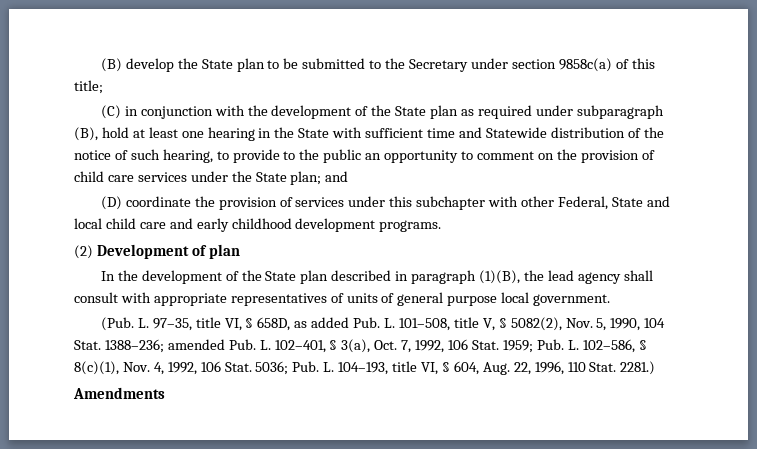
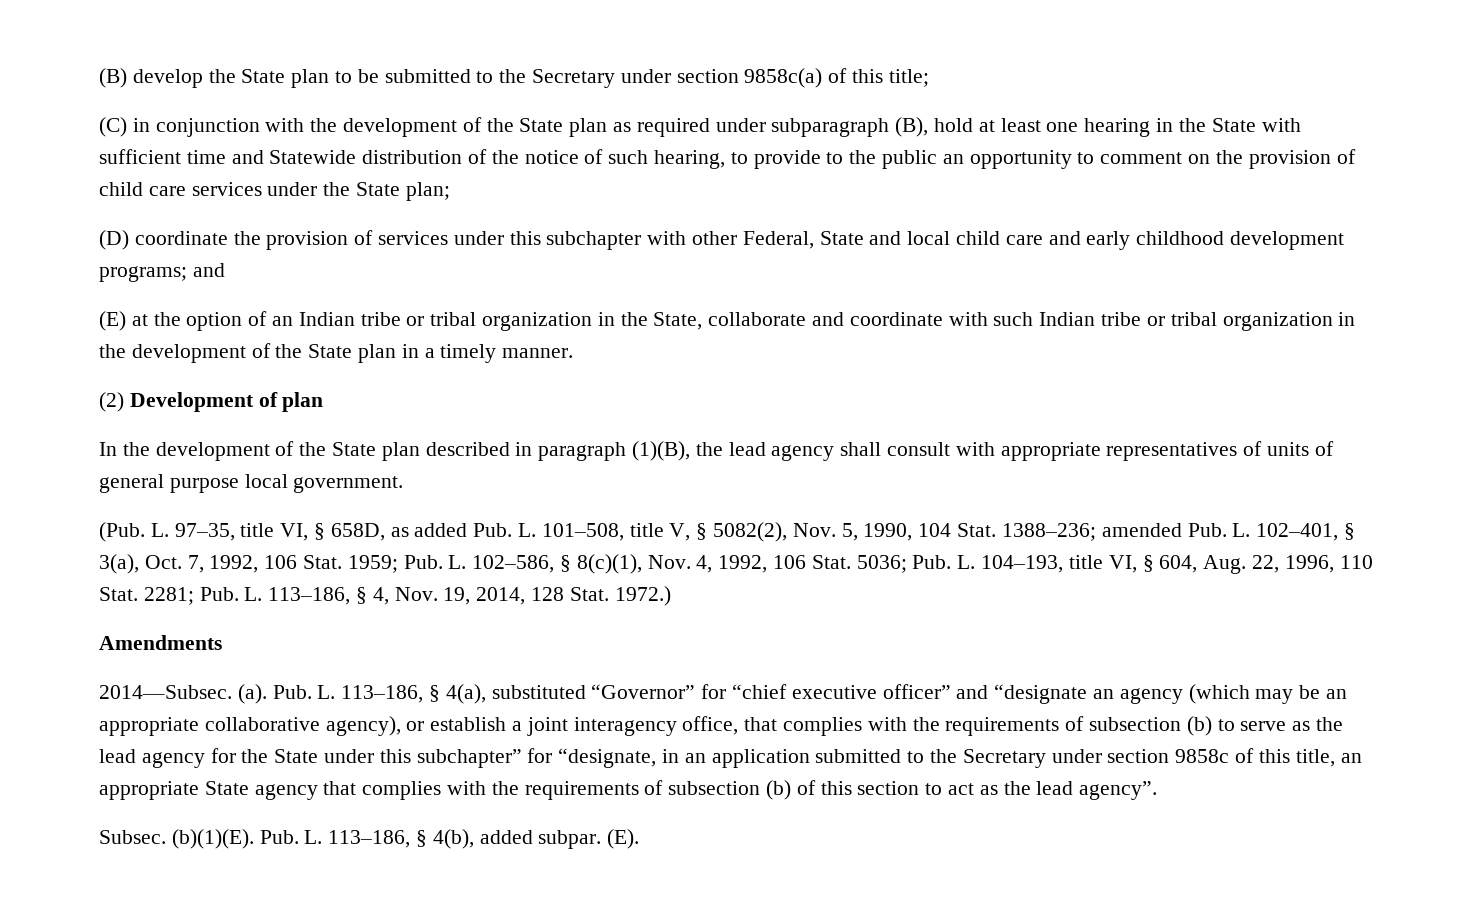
[325,171,349,182] and -> (450, 191) none
[379,220,442,232] programs. -> [99,263,225,282] [99,311,1356,331] [99,343,574,363] programs; and // (E) at the option of an Indian tribe or tribal organization in the State, collaborate and coordinate with such Indian tribe or tribal organization in the development of the State plan in a timely manner.
[620,361,656,375] [73,387,165,399] 2281.) // Amendments -> [143,586,671,606] [99,635,222,650] [99,684,1348,704] [99,716,1344,736] [99,748,1362,768] [99,780,1158,800] [99,829,640,849] 2281; Pub. L. 113–186, § 4, Nov. 19, 2014, 128 Stat. 1972.) // Amendments // 2014—Subsec. (a). Pub. L. 113–186, § 4(a), substituted “Governor” for “chief executive officer” and “designate an agency (which may be an appropriate collaborative agency), or establish a joint interagency office, that complies with the requirements of subsection (b) to serve as the lead agency for the State under this subchapter” for “designate, in an application submitted to the Secretary under section 9858c of this title, an appropriate State agency that complies with the requirements of subsection (b) of this section to act as the lead agency”. // Subsec. (b)(1)(E). Pub. L. 113–186, § 4(b), added subpar. (E).

